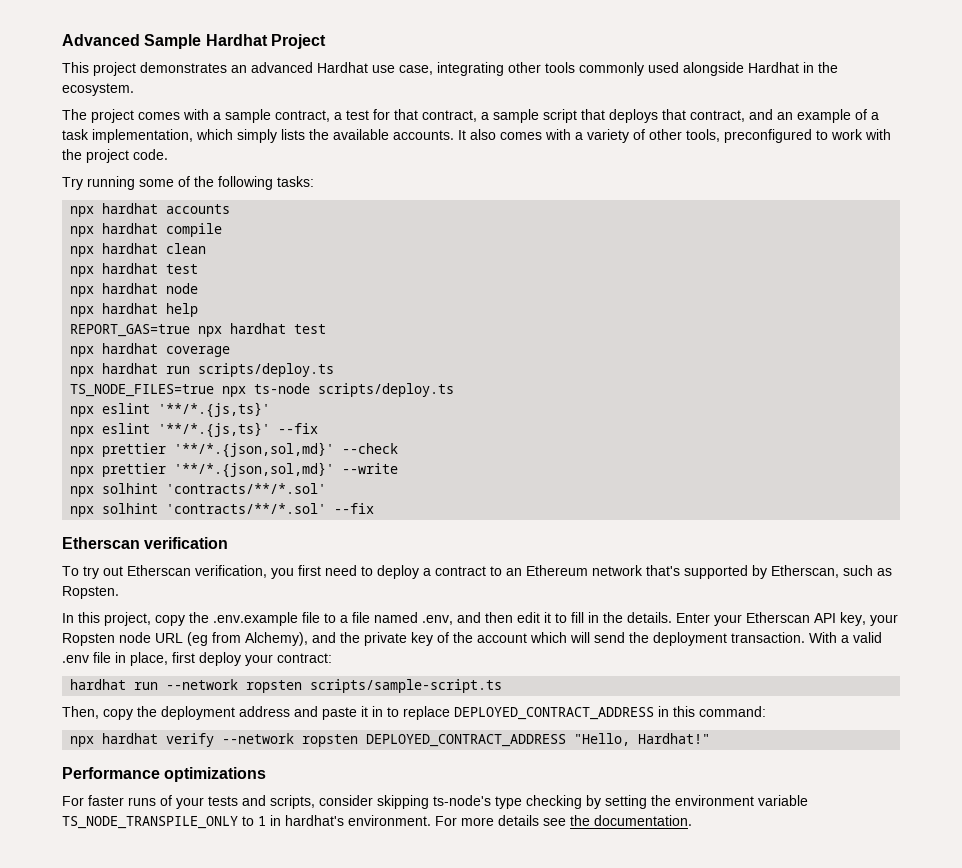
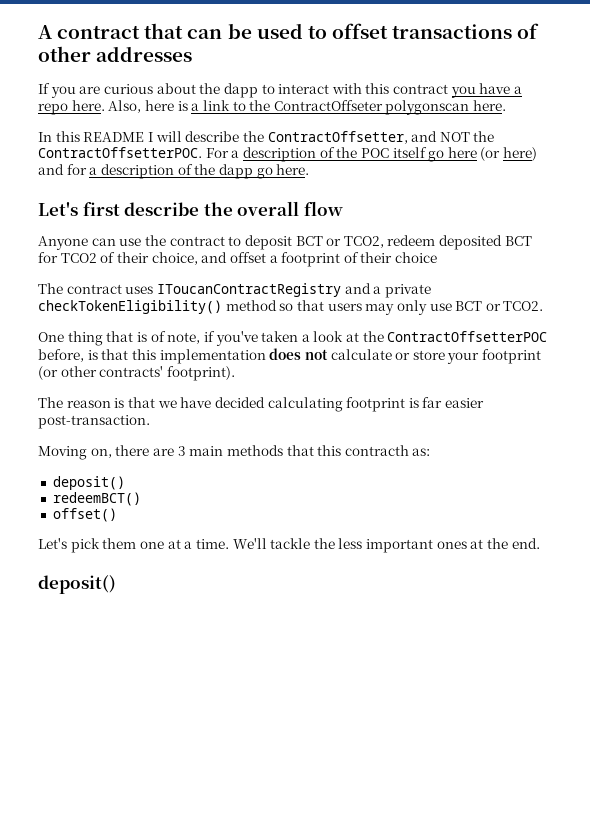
[62,34,326,49] [62,62,838,76] [62,83,134,96] [62,109,879,123] [62,129,891,143] [62,149,168,163] [62,176,314,190] [70,203,231,217] [70,223,223,237] [70,243,207,257] [70,263,199,277] [70,283,199,297] [70,303,199,317] [70,323,327,337] [70,343,231,357] [70,363,335,377] [70,383,455,397] [70,402,271,418] [70,422,319,438] [70,442,399,458] [70,462,399,478] [70,483,327,497] [70,503,375,517] [62,537,229,549] [62,565,892,579] [62,586,119,599] [62,612,898,626] [62,632,882,646] [62,652,332,666] [70,679,503,693] [62,706,766,720] [70,733,711,747] [62,767,267,782] [62,795,808,809] [62,815,692,829] Advanced Sample Hardhat Project // This project demonstrates an advanced Hardhat use case, integrating other tools commonly used alongside Hardhat in the ecosystem. // The project comes with a sample contract, a test for that contract, a sample script that deploys that contract, and an example of a task implementation, which simply lists the available accounts. It also comes with a variety of other tools, preconfigured to work with the project code. // Try running some of the following tasks: // npx hardhat accounts // npx hardhat compile // npx hardhat clean // npx hardhat test // npx hardhat node // npx hardhat help // REPORT_GAS=true npx hardhat test // npx hardhat coverage // npx hardhat run scripts/deploy.ts // TS_NODE_FILES=true npx ts-node scripts/deploy.ts // npx eslint '**/*.{js,ts}' // npx eslint '**/*.{js,ts}' --fix // npx prettier '**/*.{json,sol,md}' --check // npx prettier '**/*.{json,sol,md}' --write // npx solhint 'contracts/**/*.sol' // npx solhint 'contracts/**/*.sol' --fix // Etherscan verification // To try out Etherscan verification, you first need to deploy a contract to an Ethereum network that's supported by Etherscan, such as Ropsten. // In this project, copy the .env.example file to a file named .env, and then edit it to fill in the details. Enter your Etherscan API key, your Ropsten node URL (eg from Alchemy), and the private key of the account which will send the deployment transaction. With a valid .env file in place, first deploy your contract: // hardhat run --network ropsten scripts/sample-script.ts // Then, copy the deployment address and paste it in to replace DEPLOYED_CONTRACT_ADDRESS in this command: // npx hardhat verify --network ropsten DEPLOYED_CONTRACT_ADDRESS "Hello, Hardhat!" // Performance optimizations // For faster runs of your tests and scripts, consider skipping ts-node's type checking by setting the environment variable TS_NODE_TRANSPILE_ONLY to 1 in hardhat's environment. For more details see the documentation. -> [38,23,540,39] [38,46,193,62] [38,83,523,98] [38,100,507,115] [38,131,495,144] [38,147,538,162] [38,164,310,179] [38,201,343,216] [38,235,532,250] [38,252,438,267] [38,283,431,298] [38,300,544,315] [38,331,548,346] [38,348,542,364] [38,366,235,381] [38,397,485,412] [38,415,150,429] [38,445,431,460] [52,476,125,490] [52,492,141,506] [52,508,117,522] [38,538,540,553] [38,575,116,594] A contract that can be used to offset transactions of other addresses // If you are curious about the dapp to interact with this contract you have a repo here. Also, here is a link to the ContractOffseter polygonscan here. // In this README I will describe the ContractOffsetter, and NOT the ContractOffsetterPOC. For a description of the POC itself go here (or here) and for a description of the dapp go here. // Let's first describe the overall flow // Anyone can use the contract to deposit BCT or TCO2, redeem deposited BCT for TCO2 of their choice, and offset a footprint of their choice // The contract uses IToucanContractRegistry and a private checkTokenEligibility() method so that users may only use BCT or TCO2. // One thing that is of note, if you've taken a look at the ContractOffsetterPOC before, is that this implementation does not calculate or store your footprint (or other contracts' footprint). // The reason is that we have decided calculating footprint is far easier post-transaction. // Moving on, there are 3 main methods that this contracth as: // deposit() // redeemBCT() // offset() // Let's pick them one at a time. We'll tackle the less important ones at the end. // deposit()

